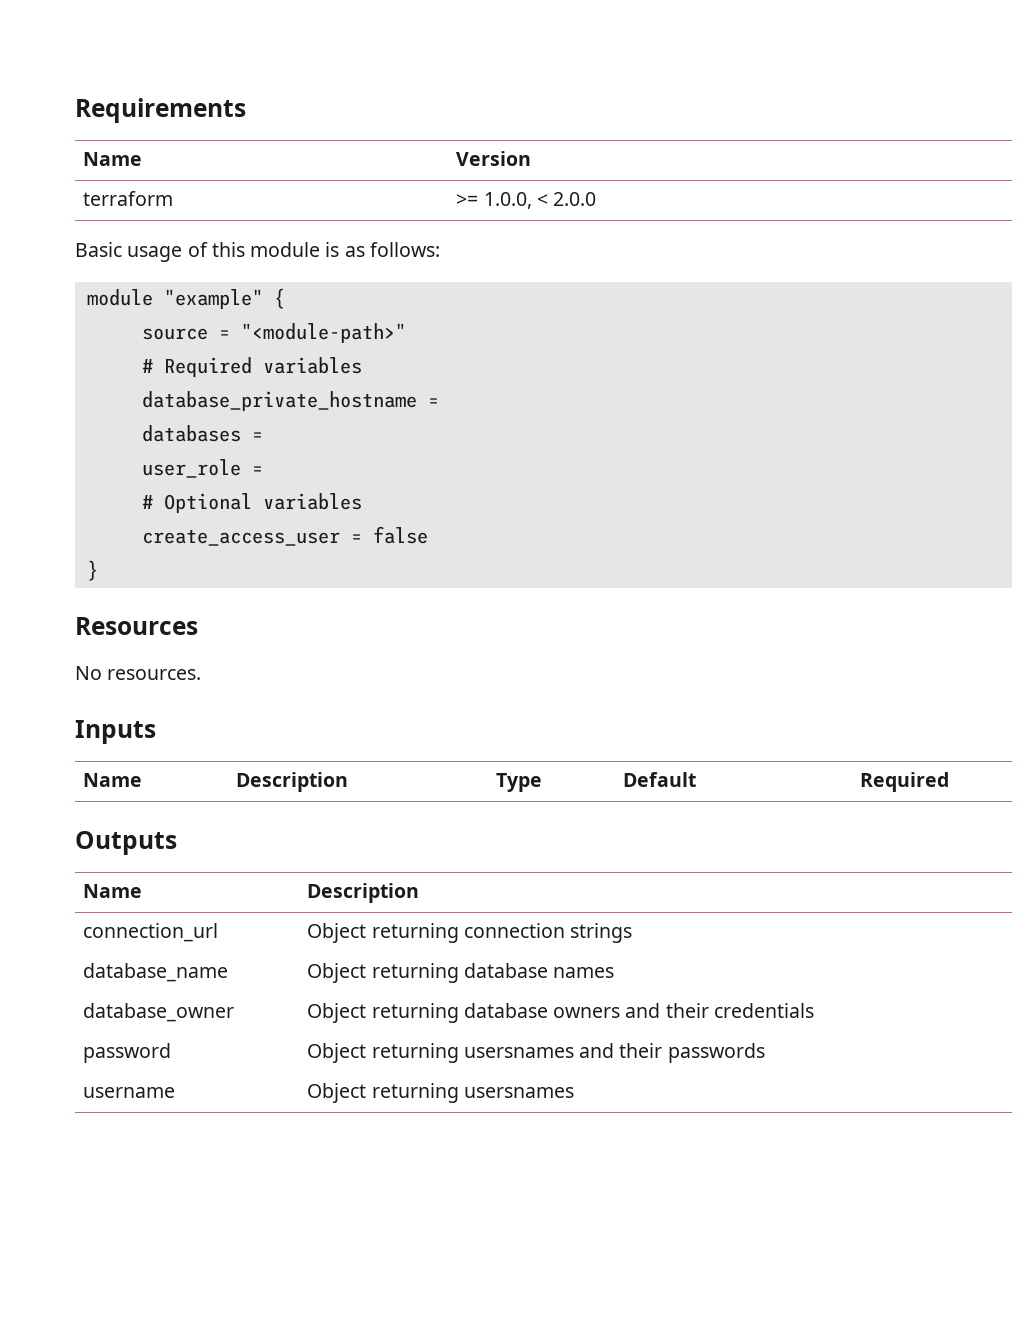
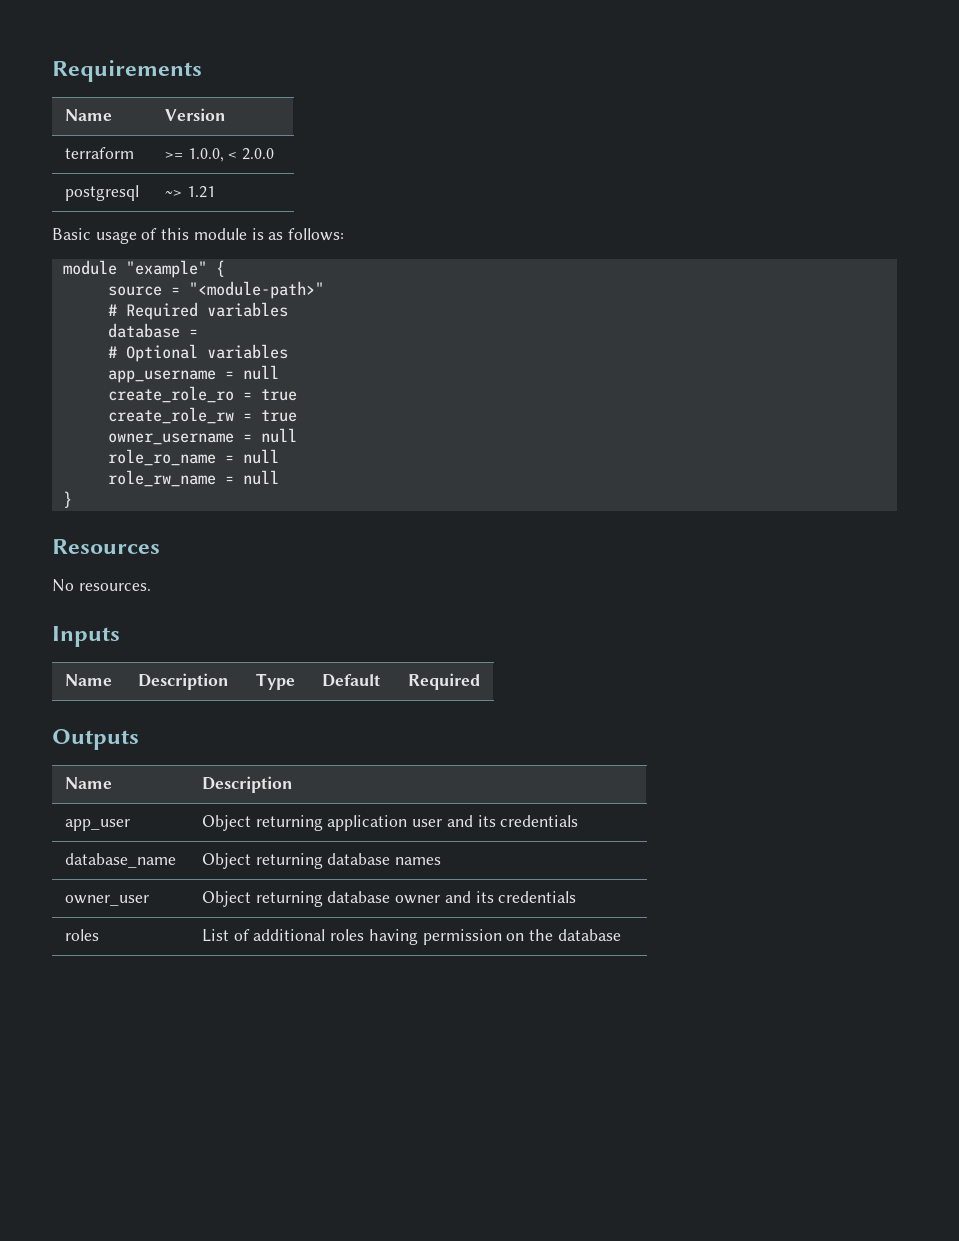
(597, 199) none -> [64,185,139,201] [164,186,215,198] // postgresql | ~> 1.21
[141,391,439,411] [141,425,263,442] [141,459,241,478] database_private_hostname = // databases = // user_role -> [107,323,180,338] database
[141,526,428,546] create_access_user = false -> [107,365,279,383] [107,386,297,403] [107,407,297,424] [107,428,297,445] [107,449,279,466] [107,470,279,487] app_username = null // create_role_ro = true // create_role_rw = true // owner_username = null // role_ro_name = null // role_rw_name = null
[83,923,219,942] [307,923,633,943] connection_url | Object returning connection strings -> [64,819,130,831] [201,815,579,831] app_user | Object returning application user and its credentials
[83,1003,235,1022] [307,1003,814,1023] [83,1043,172,1063] [307,1043,765,1063] [83,1087,176,1098] [307,1083,574,1103] database_owner | Object returning database owners and their credentials // password | Object returning usersnames and their passwords // username | Object returning usersnames -> [64,895,149,906] [201,891,577,907] [64,929,99,941] [201,929,621,945] owner_user | Object returning database owner and its credentials // roles | List of additional roles having permission on the database

